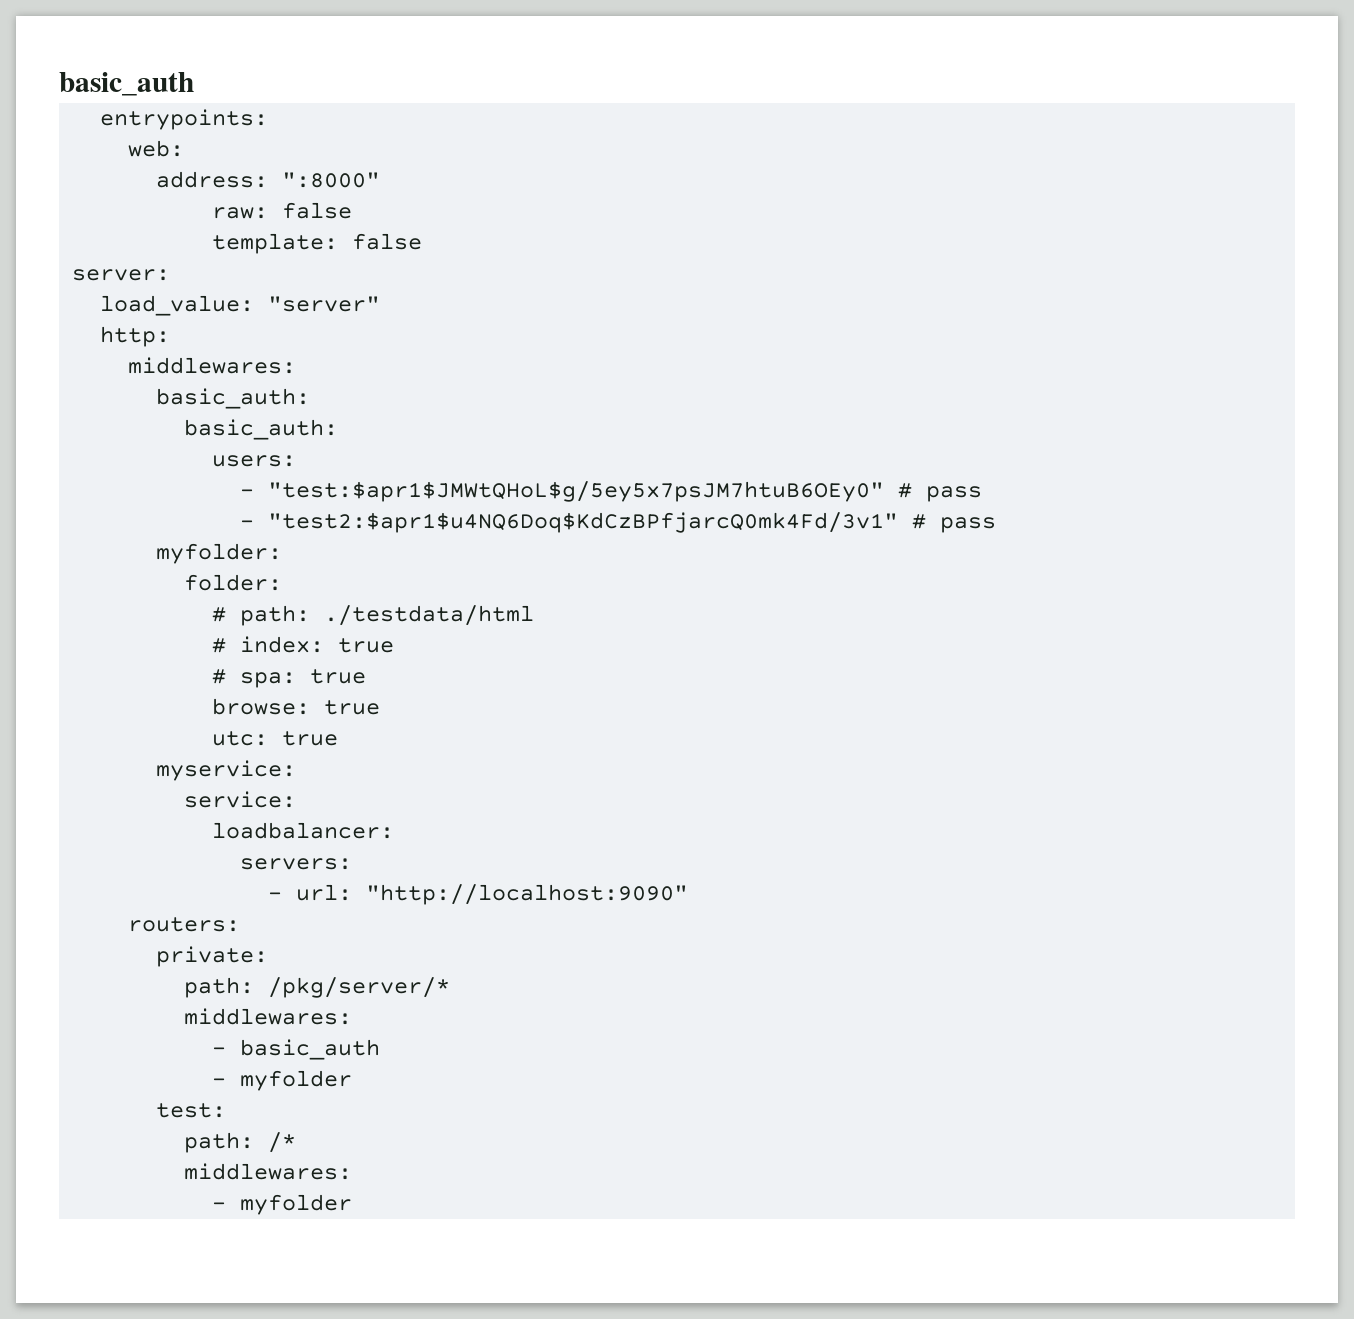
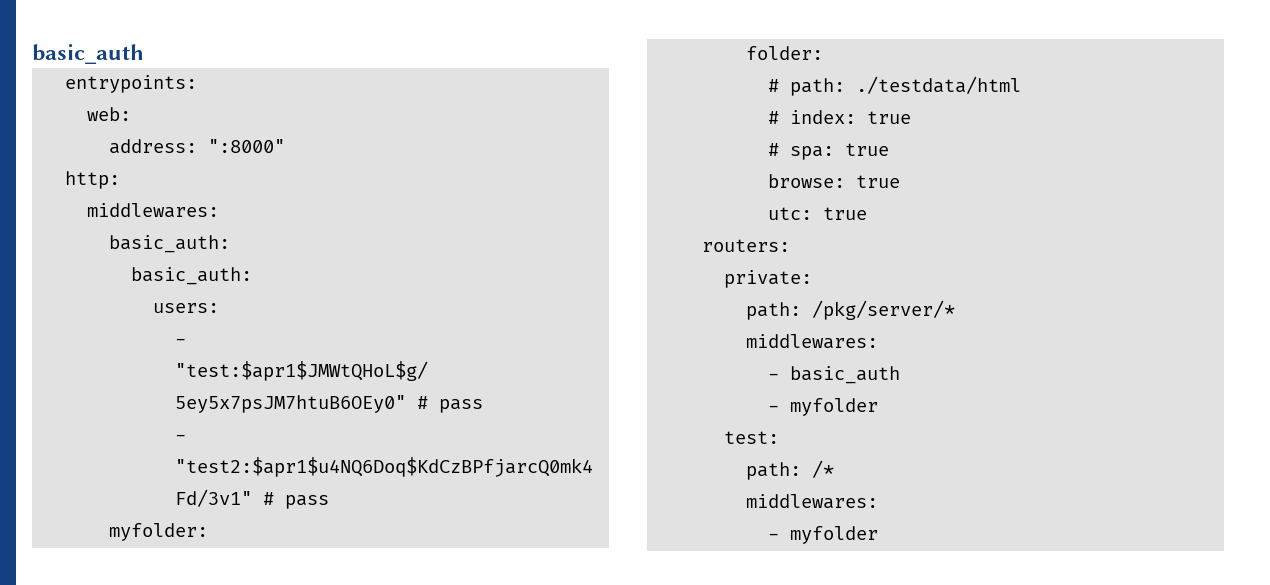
[211,202,352,219] [211,233,422,254] [71,269,170,281] [99,295,380,316] // raw: false // template: false // server: // load_value: "server" -> (286, 146) none
[155,760,296,781] [183,791,296,808] [211,822,394,839] [239,858,352,870] [267,884,688,905] // myservice: // service: // loadbalancer: // servers: // - url: "http://localhost:9090" -> (868, 213) none

